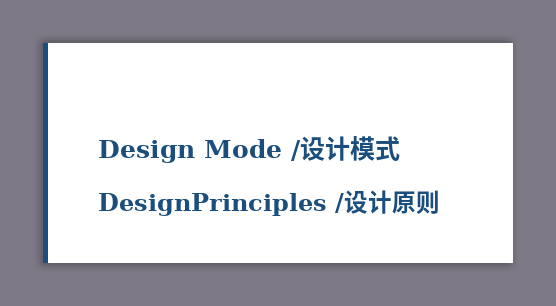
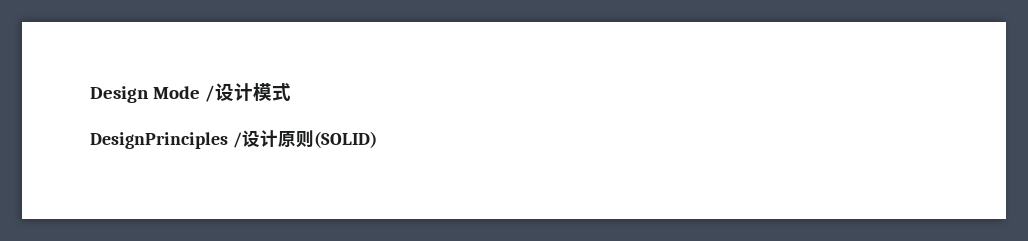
(440, 202) none -> [313,131,377,148] (SOLID)

